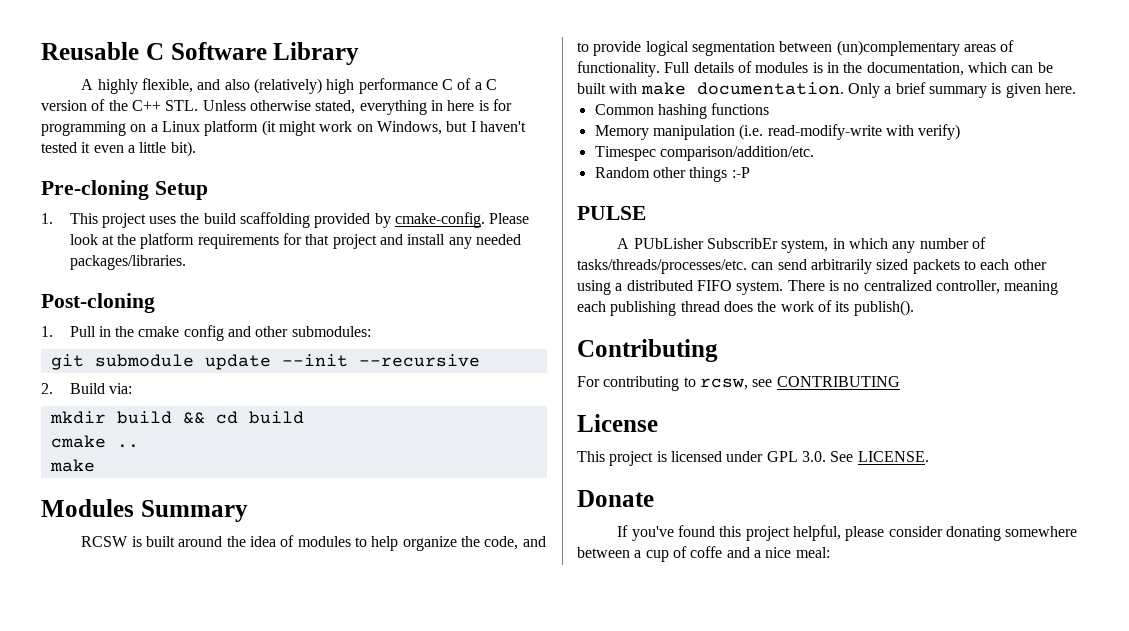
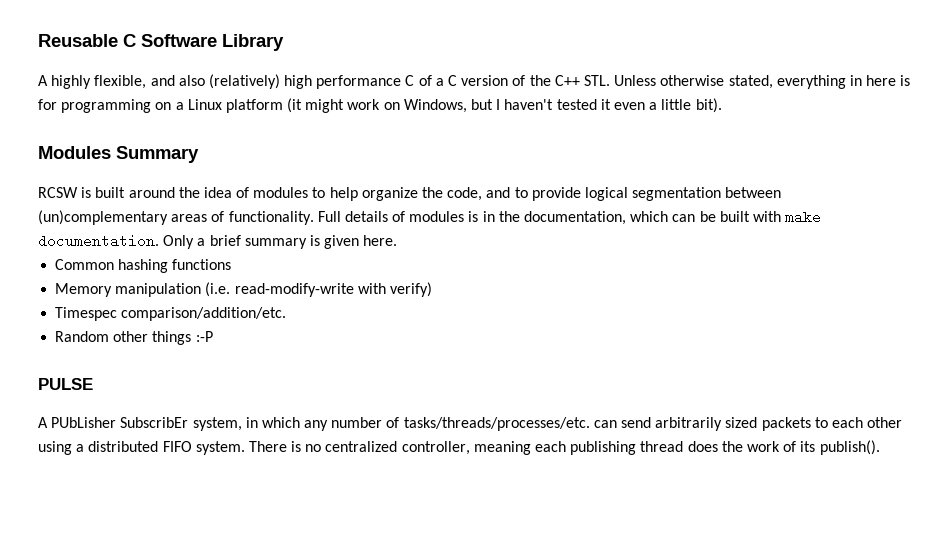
[41,180,208,200] [41,212,530,228] [69,233,522,249] [69,255,186,270] [41,293,155,313] [41,325,371,341] [50,354,480,370] [41,383,132,394] [49,411,304,424] [50,435,139,448] [49,459,95,472] // Pre-cloning Setup // 1. This project uses the build scaffolding provided by cmake-config. Please look at the platform requirements for that project and install any needed packages/libraries. // Post-cloning // 1. Pull in the cmake config and other submodules: // git submodule update --init --recursive // 2. Build via: // mkdir build && cd build // cmake .. // make -> (722, 105) none
[577,339,718,362] [577,376,900,391] [577,414,658,432] [577,451,929,466] [577,490,654,507] [617,525,1078,541] [577,546,830,562] // Contributing // For contributing to rcsw, see CONTRIBUTING // License // This project is licensed under GPL 3.0. See LICENSE. // Donate // If you've found this project helpful, please consider donating somewhere between a cup of coffe and a nice meal: -> (880, 447) none

